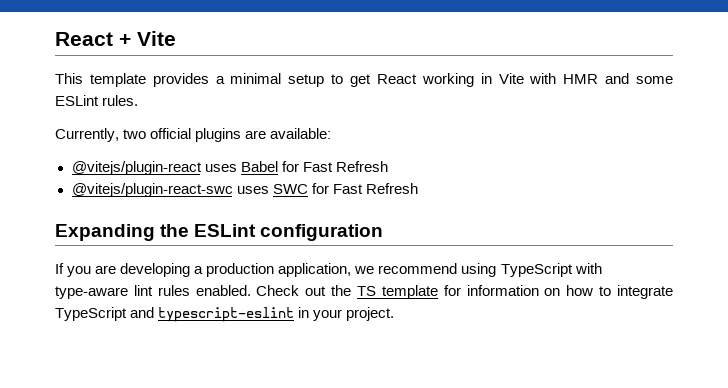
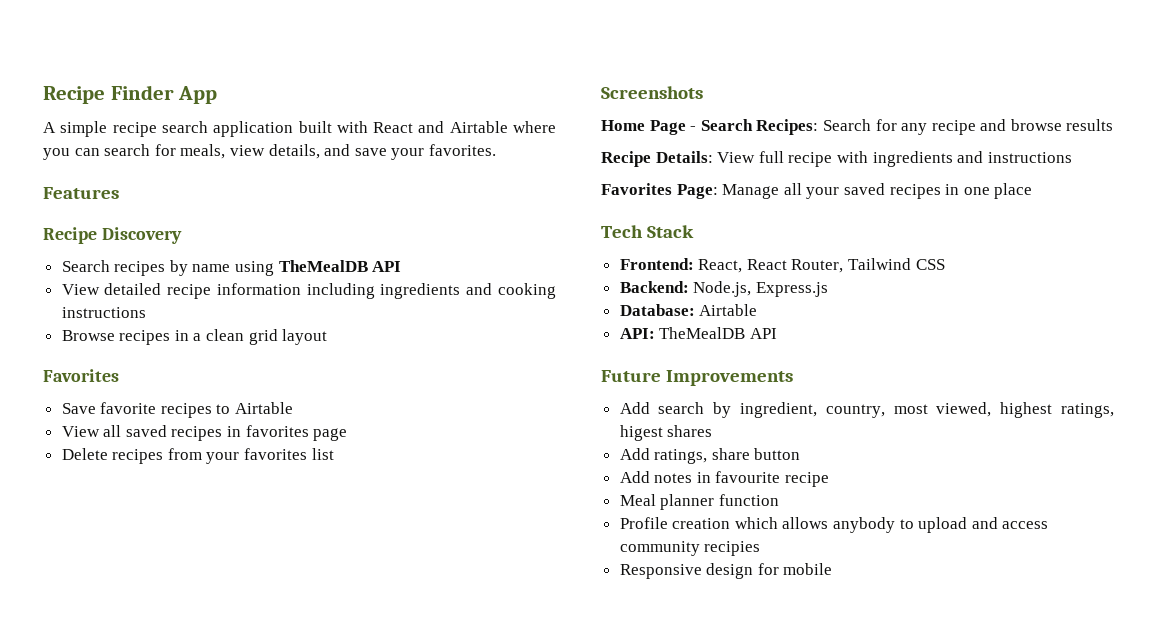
[55,31,176,46] [55,73,674,87] [55,95,139,106] [55,128,332,142] [71,161,388,175] [71,183,418,197] [55,224,384,241] [55,263,602,277] [55,285,673,299] [55,307,395,322] React + Vite // This template provides a minimal setup to get React working in Vite with HMR and some ESLint rules. // Currently, two official plugins are available: // @vitejs/plugin-react uses Babel for Fast Refresh // @vitejs/plugin-react-swc uses SWC for Fast Refresh // Expanding the ESLint configuration // If you are developing a production application, we recommend using TypeScript with type-aware lint rules enabled. Check out the TS template for information on how to integrate TypeScript and typescript-eslint in your project. -> [43,85,218,104] [43,121,556,137] [43,144,496,160] [43,187,119,199] [43,227,182,244] [61,260,402,276] [61,283,556,299] [61,307,146,318] [61,329,328,345] [43,369,119,382] [61,402,294,418] [61,425,348,441] [61,448,334,464] [601,86,703,99] [601,119,1114,135] [601,151,1072,167] [601,183,1033,199] [601,225,695,238] [619,258,945,273] [619,281,828,297] [619,304,758,316] [619,327,777,339] [601,370,794,386] [619,402,1114,418] [619,425,713,441] [619,448,801,464] [619,471,830,487] [619,494,779,510] [619,517,1049,533] [619,541,761,556] [619,563,833,579] Recipe Finder App // A simple recipe search application built with React and Airtable where you can search for meals, view details, and save your favorites. // Features // Recipe Discovery // Search recipes by name using TheMealDB API // View detailed recipe information including ingredients and cooking instructions // Browse recipes in a clean grid layout // Favorites // Save favorite recipes to Airtable // View all saved recipes in favorites page // Delete recipes from your favorites list // Screenshots // Home Page - Search Recipes: Search for any recipe and browse results // Recipe Details: View full recipe with ingredients and instructions // Favorites Page: Manage all your saved recipes in one place // Tech Stack // Frontend: React, React Router, Tailwind CSS // Backend: Node.js, Express.js // Database: Airtable // API: TheMealDB API // Future Improvements // Add search by ingredient, country, most viewed, highest ratings, higest shares // Add ratings, share button // Add notes in favourite recipe // Meal planner function // Profile creation which allows anybody to upload and access community recipies // Responsive design for mobile

